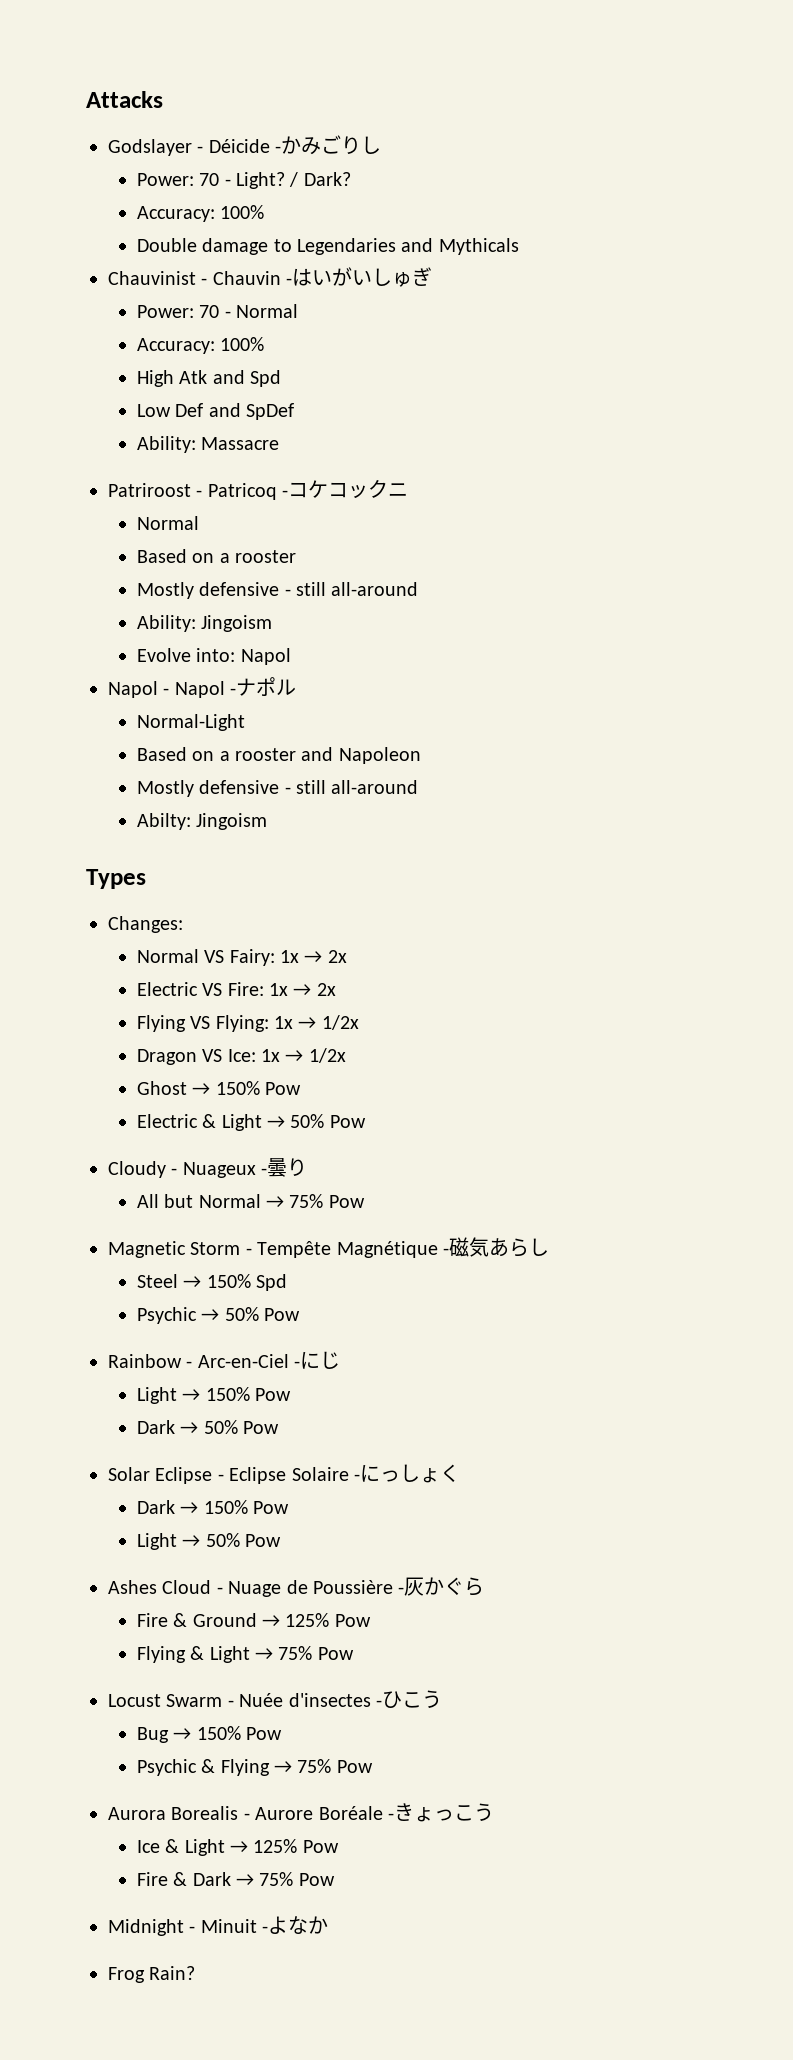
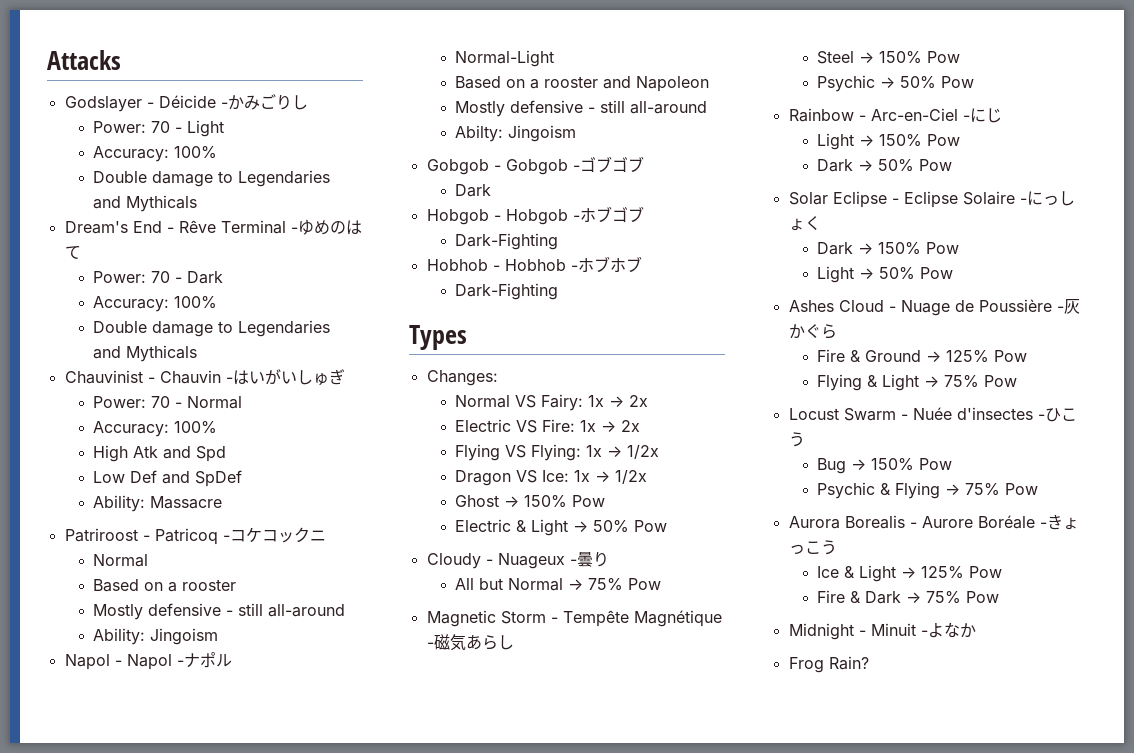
[235,172,351,189] Light? / Dark? -> [187,120,225,137] [93,146,218,162] [93,170,331,187] [93,195,198,212] [64,219,362,235] [64,246,81,259] [93,271,224,284] Light // Accuracy: 100% // Double damage to Legendaries and Mythicals // Dream's End - Rêve Terminal -ゆめのはて // Power: 70 - Dark
[136,648,291,665] // Evolve into: Napol -> (219, 636) none
(268, 821) none -> [426,156,644,175] [455,184,492,197] [426,206,644,225] [455,233,559,250] [426,256,642,273] [455,283,559,300] // Gobgob - Gobgob -ゴブゴブ // Dark // Hobgob - Hobgob -ホブゴブ // Dark-Fighting // Hobhob - Hobhob -ホブホブ // Dark-Fighting
[255,1274,287,1291] Spd -> [927,51,961,63] Pow

